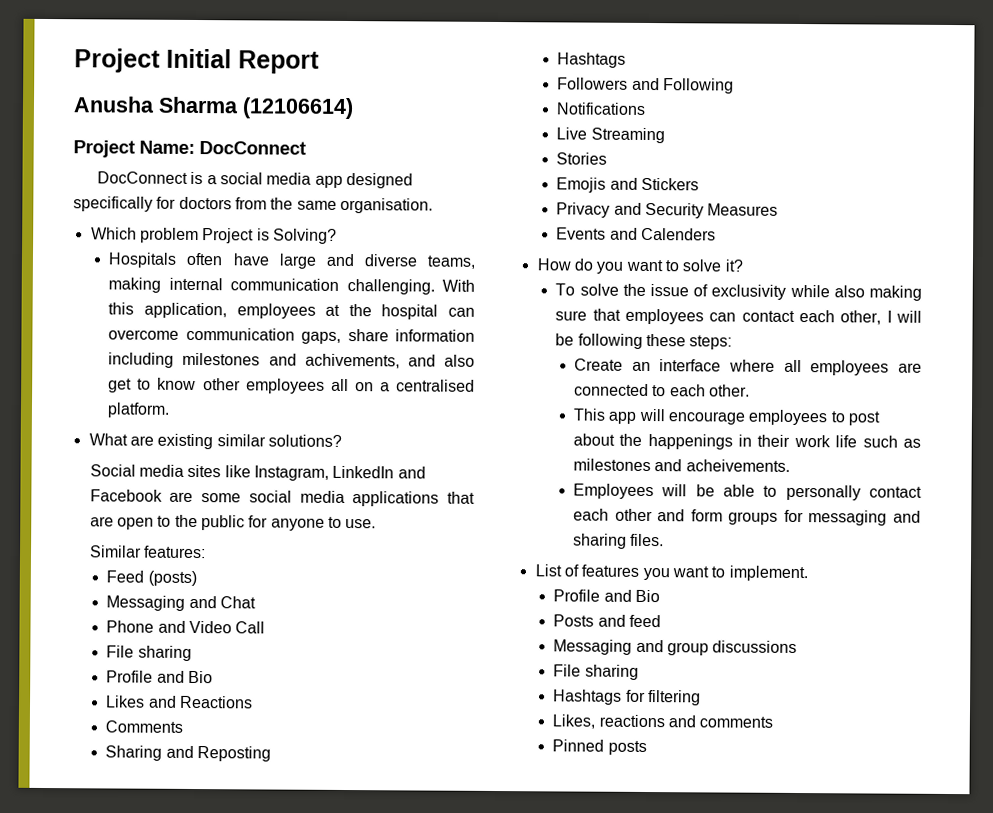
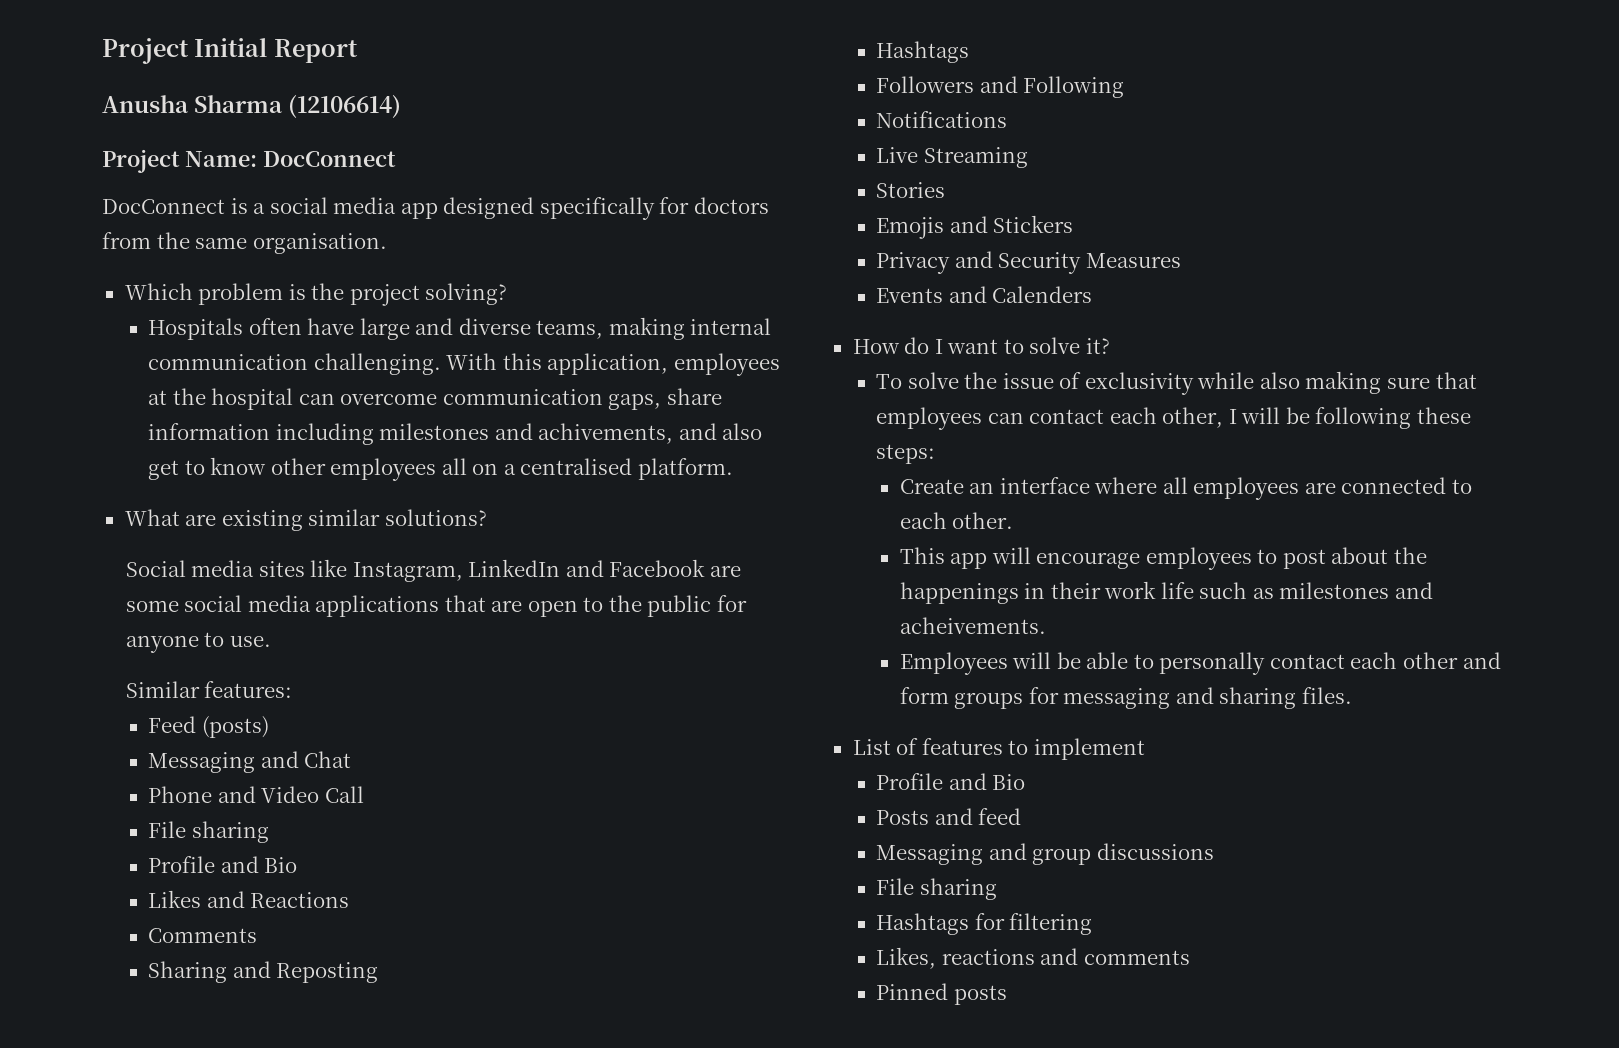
[202,228,337,244] Project is Solving? -> [288,283,508,306] is the project solving?
[596,261,624,274] you -> [934,339,943,354] I
[642,565,808,582] you want to implement. -> [1008,738,1145,760] to implement

